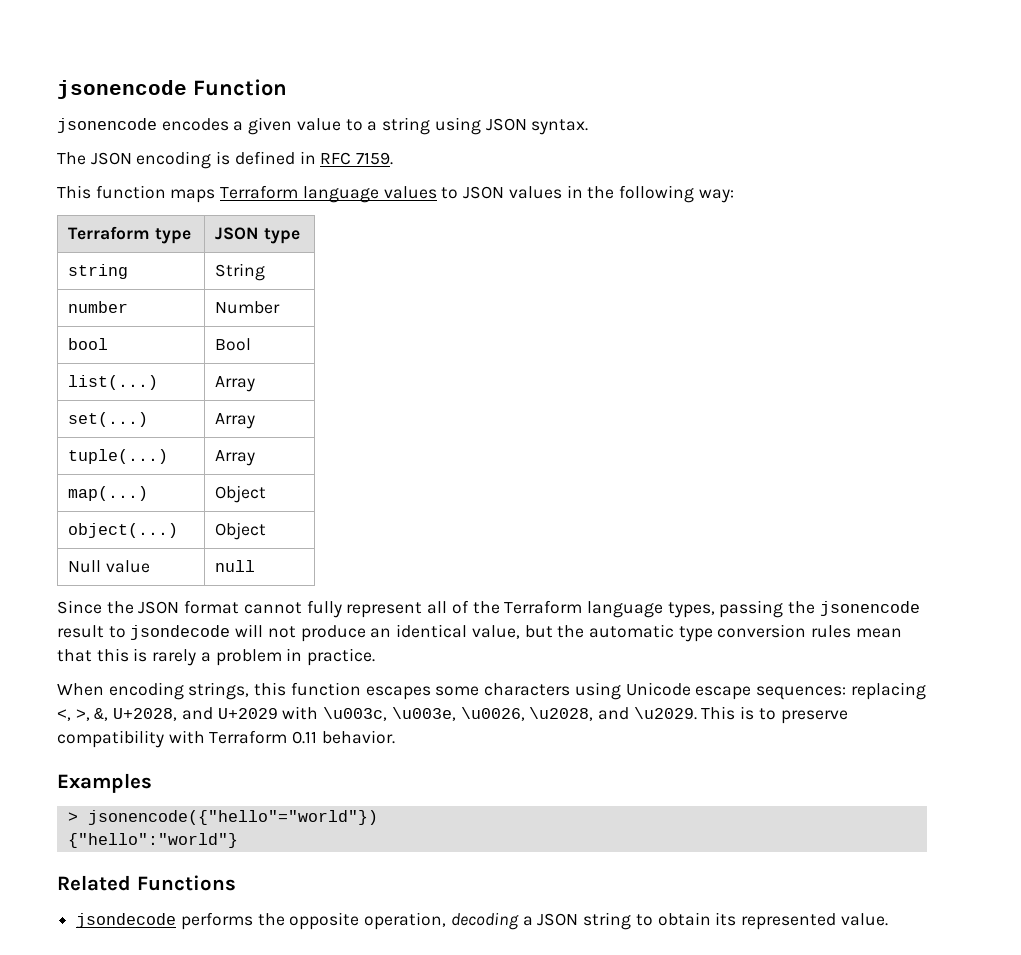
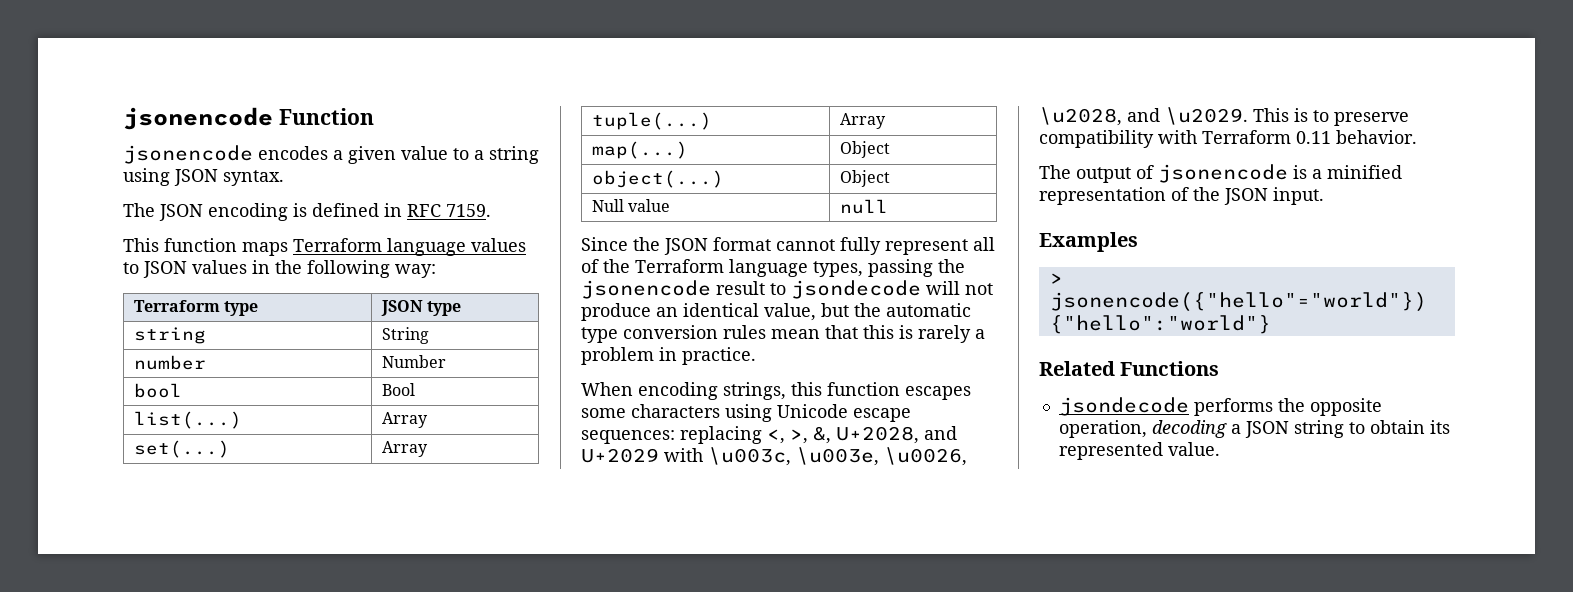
(395, 737) none -> [1039,164,1402,183] [1039,187,1324,205] // The output of jsonencode is a minified representation of the JSON input.

